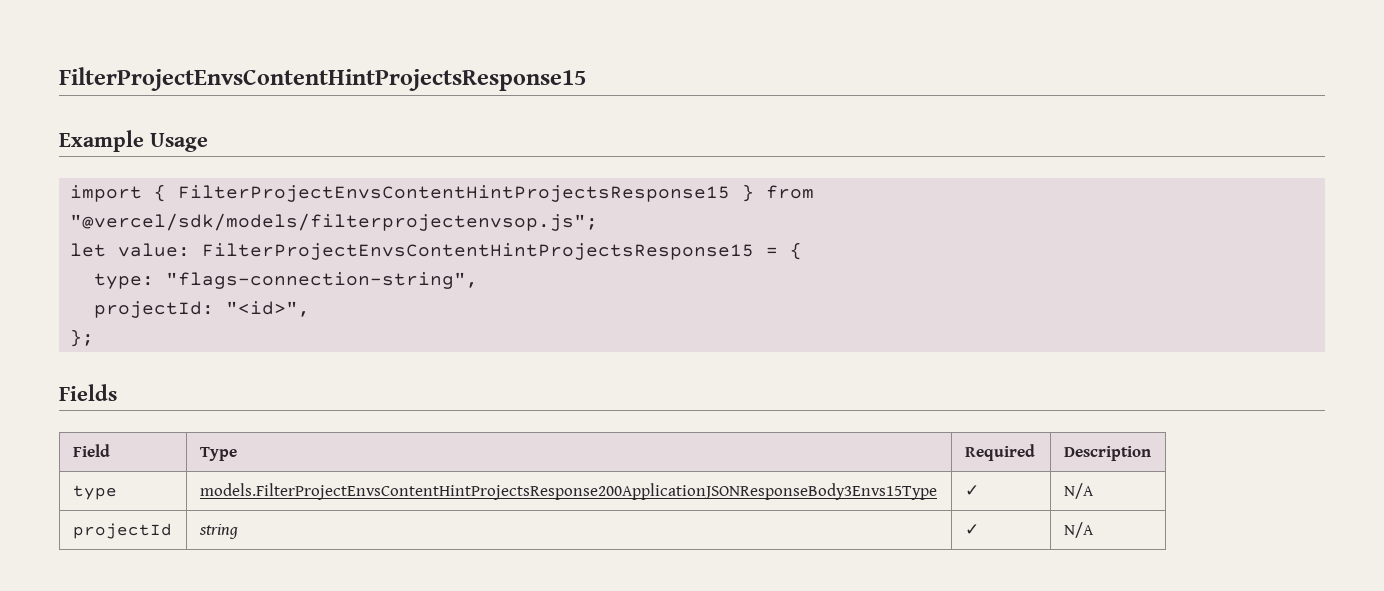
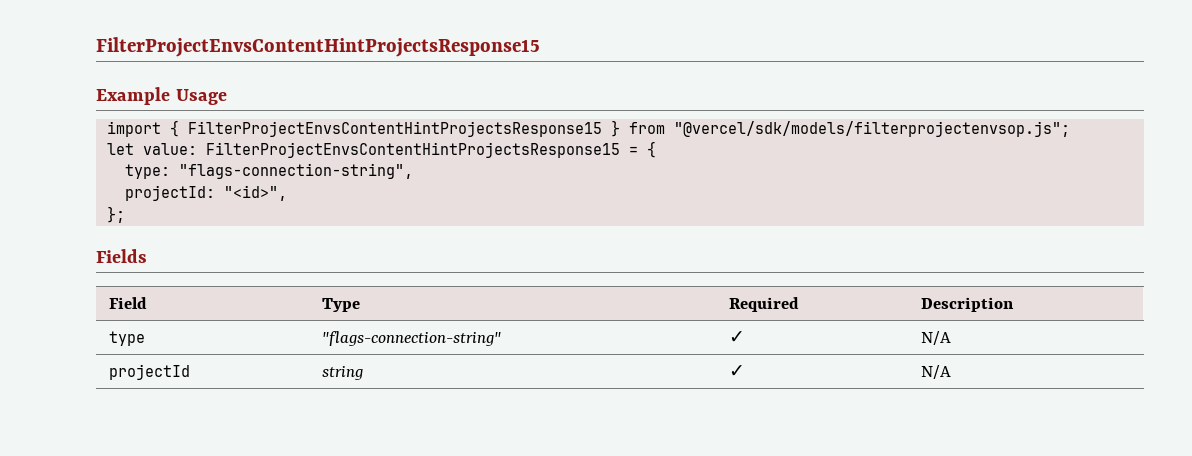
[199,483,937,500] models.FilterProjectEnvsContentHintProjectsResponse200ApplicationJSONResponseBody3Envs15Type -> [321,331,501,346] "flags-connection-string"

